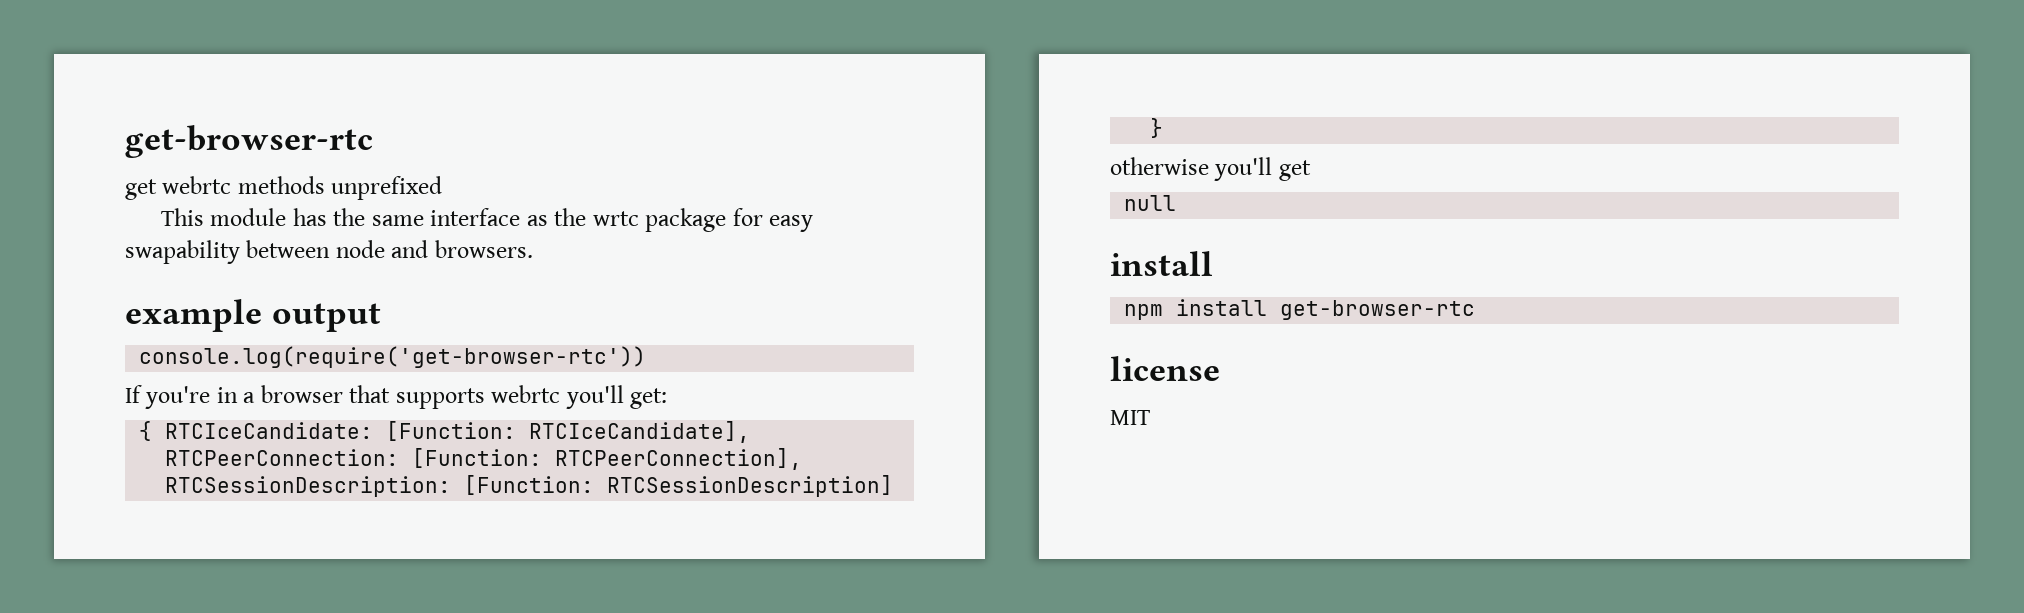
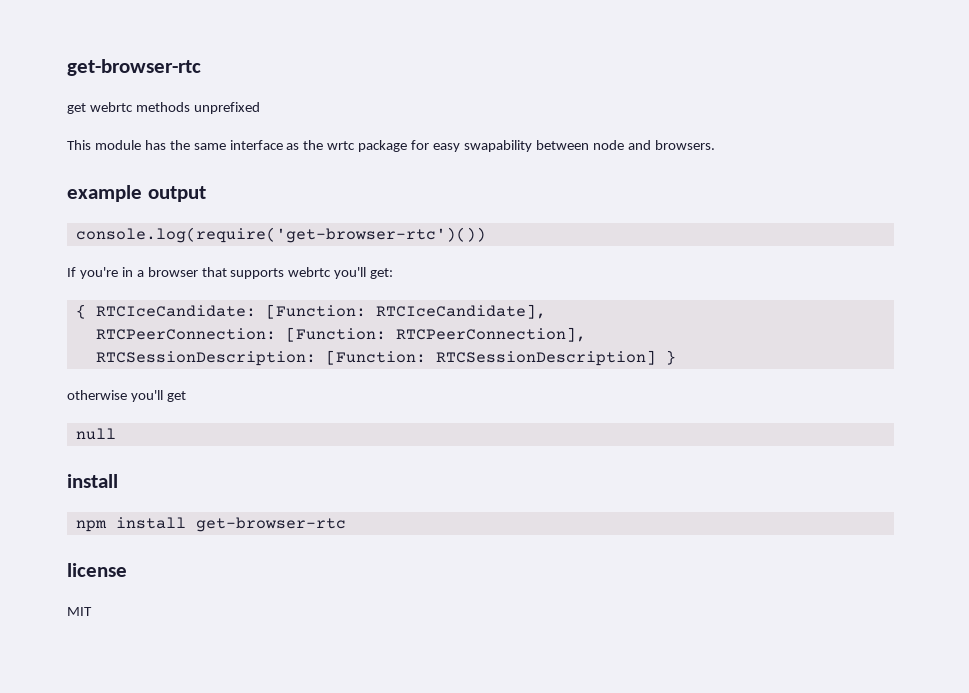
[139,346,647,368] console.log(require('get-browser-rtc')) -> [75,227,486,243] console.log(require('get-browser-rtc')())

